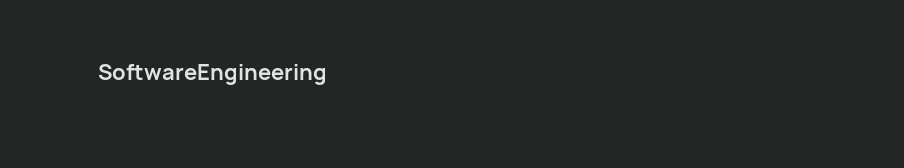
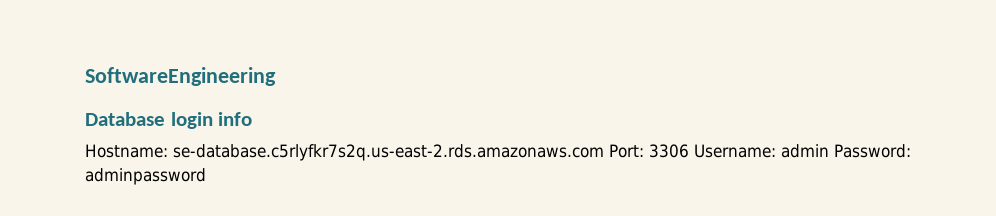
(327, 74) none -> [85,112,253,129] [85,144,911,161] [85,168,206,185] // Database login info // Hostname: se-database.c5rlyfkr7s2q.us-east-2.rds.amazonaws.com Port: 3306 Username: admin Password: adminpassword

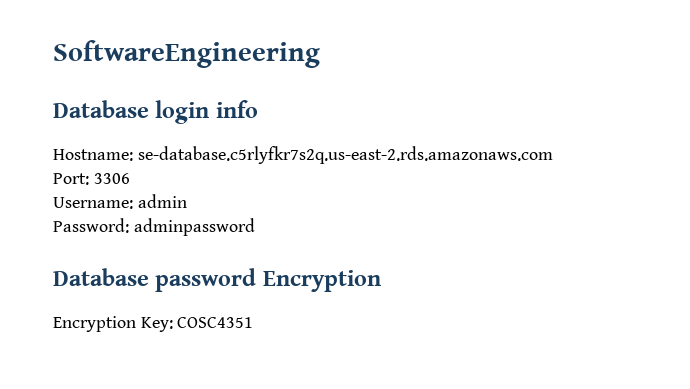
(604, 152) none -> (553, 155) //
(689, 151) none -> (130, 178) //
(829, 151) none -> (187, 201) //
(206, 176) none -> [53,268,381,292] [53,316,254,332] // Database password Encryption // Encryption Key: COSC4351

